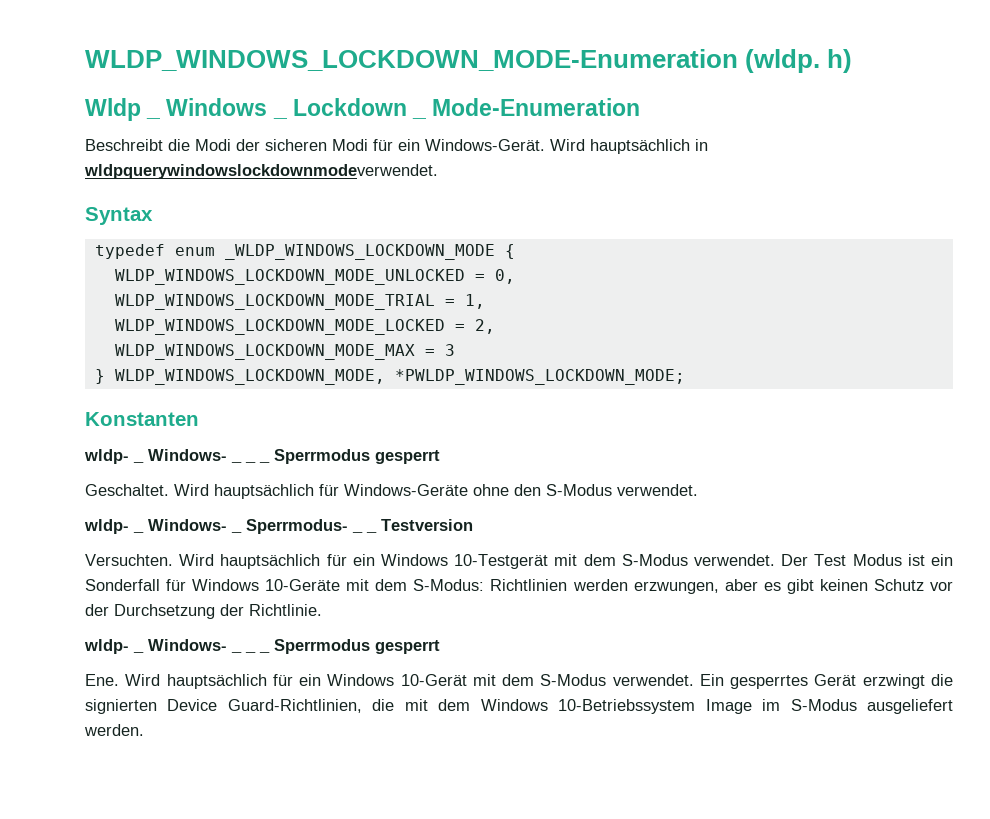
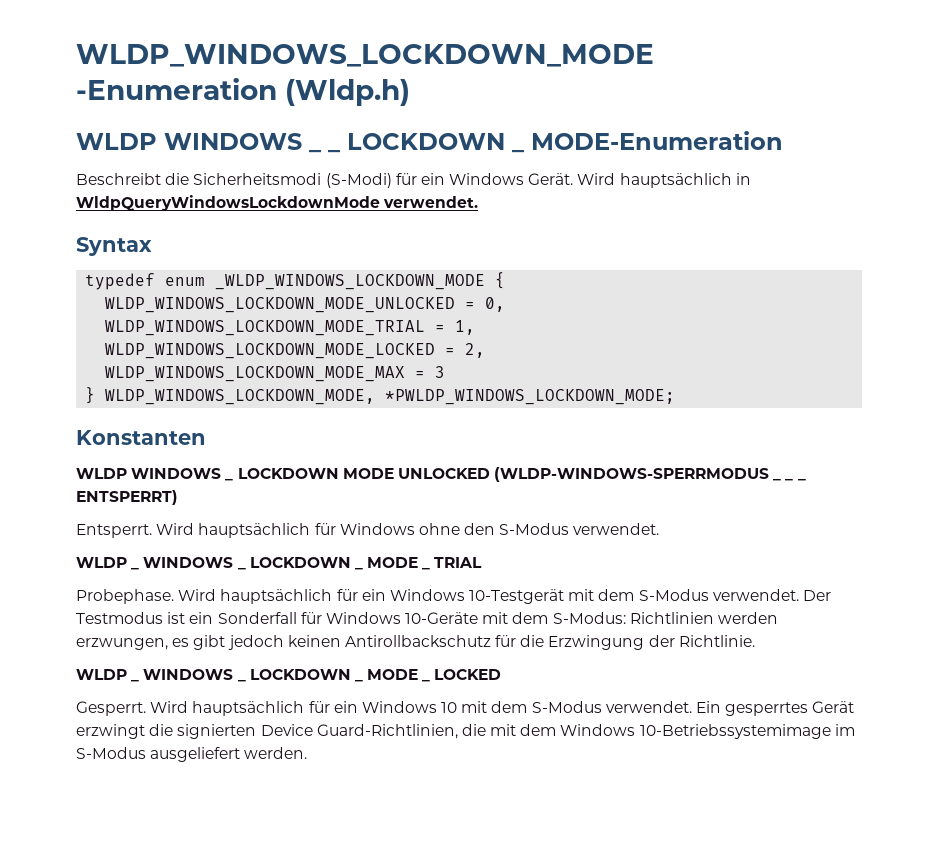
[85,49,853,73] [85,98,161,121] [166,98,268,116] [272,116,287,119] [292,98,407,116] [412,116,427,119] [432,98,641,116] [85,139,545,151] WLDP_WINDOWS_LOCKDOWN_MODE-Enumeration (wldp. h) // Wldp _ Windows _ Lockdown _ Mode-Enumeration // Beschreibt die Modi der sicheren Modi für ein Windows-Gerät. -> [76,44,654,67] [76,78,410,106] [76,133,302,150] [309,150,340,153] [347,133,505,150] [512,150,524,153] [531,131,783,150] [76,173,574,188] WLDP_WINDOWS_LOCKDOWN_MODE -Enumeration (Wldp.h) // WLDP WINDOWS _ _ LOCKDOWN _ MODE-Enumeration // Beschreibt die Sicherheitsmodi (S-Modi) für ein Windows Gerät.
[84,164,438,179] wldpquerywindowslockdownmodeverwendet. -> [76,195,479,211] WldpQueryWindowsLockdownMode verwendet.
[84,449,144,464] [148,449,227,461] [231,449,440,464] [85,484,468,499] wldp- _ Windows- _ _ _ Sperrmodus gesperrt // Geschaltet. Wird hauptsächlich für Windows-Geräte -> [76,468,222,479] [225,479,234,481] [237,467,806,482] [76,490,178,505] [76,523,415,538] WLDP WINDOWS _ LOCKDOWN MODE UNLOCKED (WLDP-WINDOWS-SPERRMODUS _ _ _ ENTSPERRT) // Entsperrt. Wird hauptsächlich für Windows
[84,519,144,534] [148,519,227,531] [231,519,377,534] [381,519,473,531] [85,554,173,566] wldp- _ Windows- _ Sperrmodus- _ _ Testversion // Versuchten. -> [76,557,127,568] [131,568,140,570] [143,557,234,568] [237,568,246,570] [249,557,351,568] [354,568,363,570] [367,557,419,568] [422,568,431,570] [434,557,483,568] [76,589,174,604] WLDP _ WINDOWS _ LOCKDOWN _ MODE _ TRIAL // Probephase.
[814,554,902,566] Test Modus -> [76,612,163,624] Testmodus
[724,579,758,591] aber -> (168, 644) none
[819,579,954,591] [85,604,322,619] [84,639,144,654] [148,639,227,651] [231,639,440,654] [85,674,467,689] keinen Schutz vor der Durchsetzung der Richtlinie. // wldp- _ Windows- _ _ _ Sperrmodus gesperrt // Ene. Wird hauptsächlich für ein Windows 10-Gerät -> [227,635,755,650] [76,669,127,680] [131,680,140,682] [143,669,234,680] [237,680,246,682] [249,669,351,680] [354,680,363,682] [367,669,419,680] [422,680,431,682] [434,669,502,680] [76,701,458,716] jedoch keinen Antirollbackschutz für die Erzwingung der Richtlinie. // WLDP _ WINDOWS _ LOCKDOWN _ MODE _ LOCKED // Gesperrt. Wird hauptsächlich für ein Windows 10
[558,699,752,714] 10-Betriebssystem Image -> [639,724,831,739] 10-Betriebssystemimage

